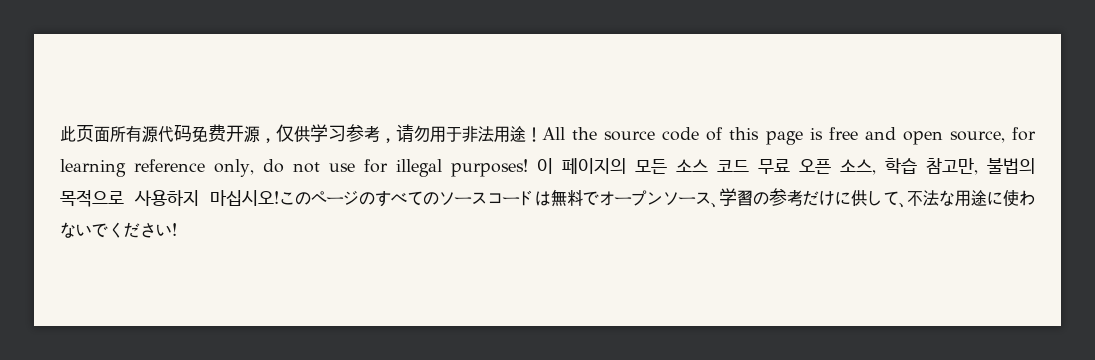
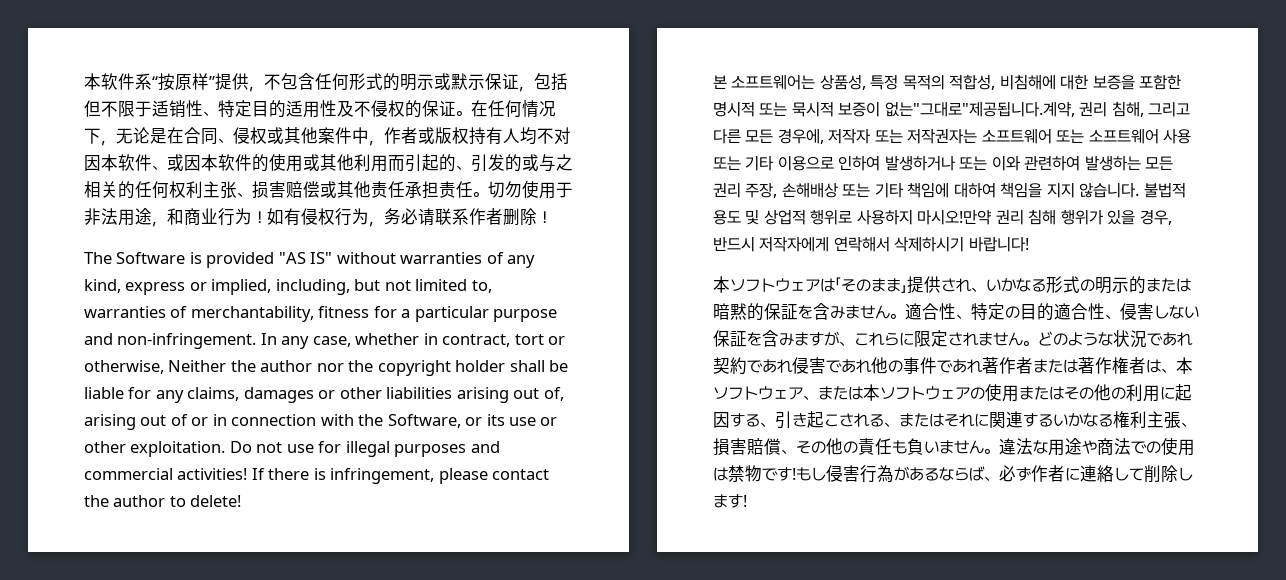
[60,124,1037,145] [60,158,1035,177] [60,188,1035,208] [60,222,172,238] 此页面所有源代码免费开源，仅供学习参考，请勿用于非法用途！All the source code of this page is free and open source, for learning reference only, do not use for illegal purposes! 이 페이지의 모든 소스 코드 무료 오픈 소스, 학습 참고만, 불법의 목적으로 사용하지 마십시오!このページのすべてのソースコードは無料でオープンソース、学習の参考だけに供して、不法な用途に使わないでください -> [84,73,568,92] [84,100,556,118] [84,127,571,146] [84,154,573,172] [84,181,573,199] [84,208,552,227] [84,252,536,268] [84,279,492,295] [84,306,558,322] [84,333,566,349] [84,360,569,376] [84,387,564,403] [84,414,558,430] [84,441,500,457] [84,468,550,484] [84,495,242,507] [713,74,1182,90] [713,101,1191,117] [713,128,1192,144] [713,155,1174,171] [713,182,1186,198] [713,209,1172,225] [713,236,1029,252] [713,276,1191,294] [713,303,1199,321] [713,330,1193,348] [713,357,1193,375] [713,384,1192,402] [713,411,1196,429] [713,438,1195,456] [713,465,1193,483] [713,494,743,508] 本软件系“按原样”提供，不包含任何形式的明示或默示保证，包括但不限于适销性、特定目的适用性及不侵权的保证。在任何情况下，无论是在合同、侵权或其他案件中，作者或版权持有人均不对因本软件、或因本软件的使用或其他利用而引起的、引发的或与之相关的任何权利主张、损害赔偿或其他责任承担责任。切勿使用于非法用途，和商业行为！如有侵权行为，务必请联系作者删除！ // The Software is provided "AS IS" without warranties of any kind, express or implied, including, but not limited to, warranties of merchantability, fitness for a particular purpose and non-infringement. In any case, whether in contract, tort or otherwise, Neither the author nor the copyright holder shall be liable for any claims, damages or other liabilities arising out of, arising out of or in connection with the Software, or its use or other exploitation. Do not use for illegal purposes and commercial activities! If there is infringement, please contact the author to delete! // 본 소프트웨어는 상품성, 특정 목적의 적합성, 비침해에 대한 보증을 포함한 명시적 또는 묵시적 보증이 없는"그대로"제공됩니다.계약, 권리 침해, 그리고 다른 모든 경우에, 저작자 또는 저작권자는 소프트웨어 또는 소프트웨어 사용 또는 기타 이용으로 인하여 발생하거나 또는 이와 관련하여 발생하는 모든 권리 주장, 손해배상 또는 기타 책임에 대하여 책임을 지지 않습니다. 불법적 용도 및 상업적 행위로 사용하지 마시오!만약 권리 침해 행위가 있을 경우, 반드시 저작자에게 연락해서 삭제하시기 바랍니다! // 本ソフトウェアは「そのまま」提供され、いかなる形式の明示的または暗黙的保証を含みません。適合性、特定の目的適合性、侵害しない保証を含みますが、これらに限定されません。どのような状況であれ契約であれ侵害であれ他の事件であれ著作者または著作権者は、本ソフトウェア、または本ソフトウェアの使用またはその他の利用に起因する、引き起こされる、またはそれに関連するいかなる権利主張、損害賠償、その他の責任も負いません。違法な用途や商法での使用は禁物です!もし侵害行為があるならば、必ず作者に連絡して削除します

